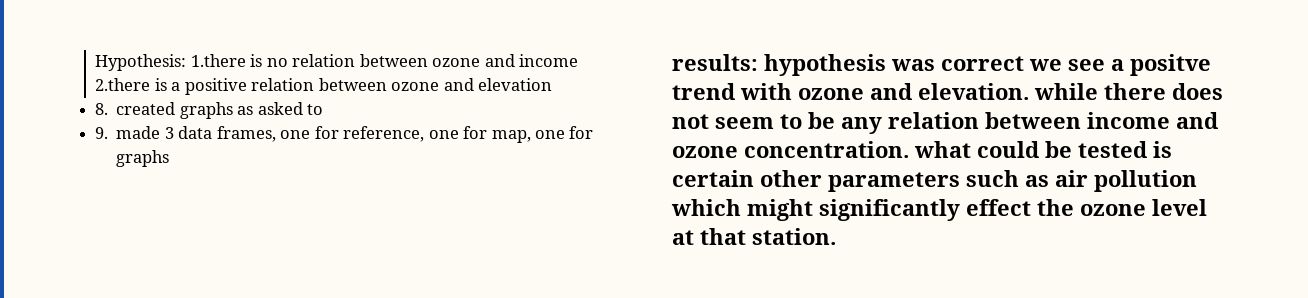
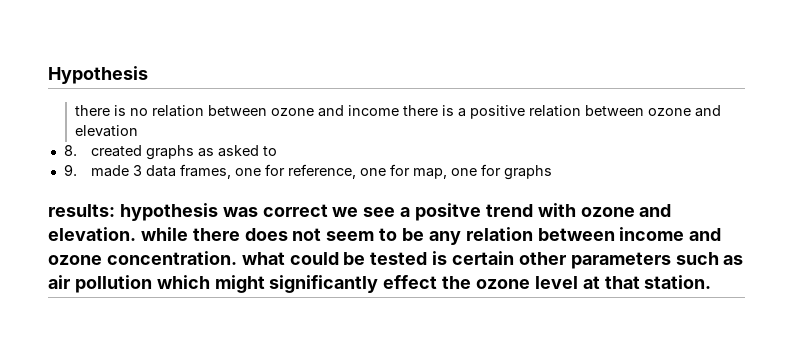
[95,54,246,71] Hypothesis: 1.there -> [48,66,148,84] [75,105,111,116] Hypothesis // there
[95,78,151,91] 2.there -> [403,105,439,116] there

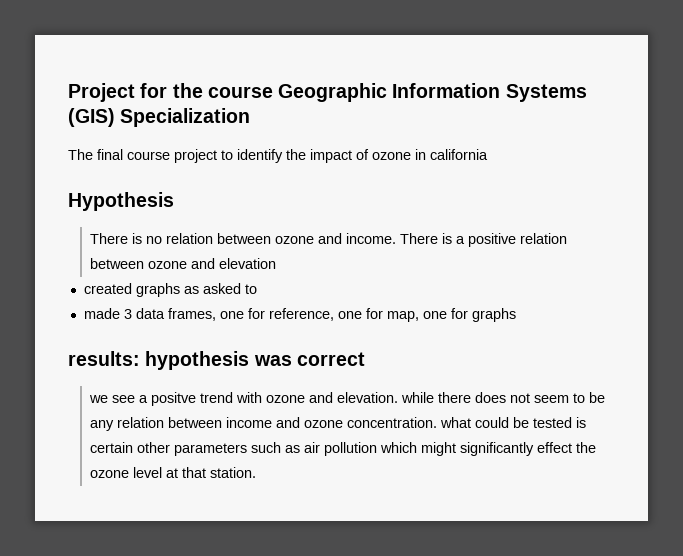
(48, 75) none -> [68,83,587,102] [68,108,251,127] [68,149,488,163] Project for the course Geographic Information Systems (GIS) Specialization // The final course project to identify the impact of ozone in california //
[75,105,111,116] there -> [89,233,128,244] There
[348,105,439,116] income there -> [345,233,438,244] income. There
[63,145,77,156] 8. -> (276, 263) none
[63,164,77,176] 9. -> (257, 289) none
(328, 210) none -> (365, 359) //

